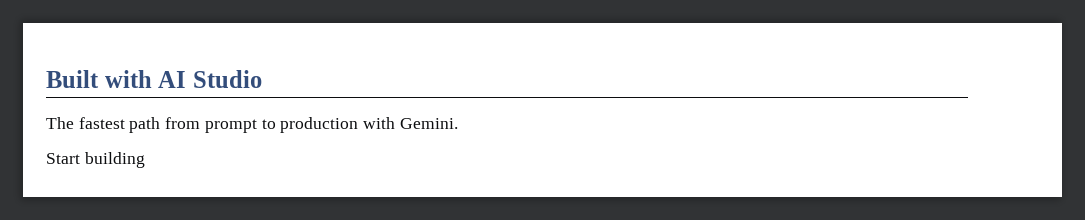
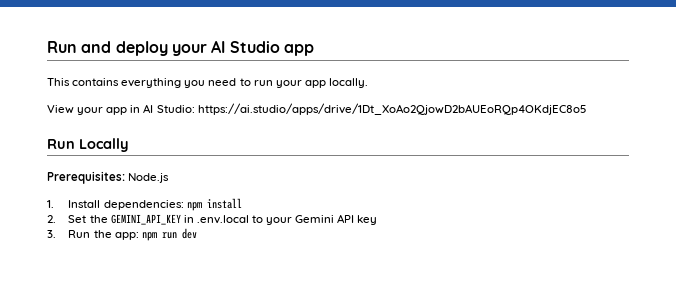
[46,70,262,88] [46,117,458,133] [46,152,145,168] Built with AI Studio // The fastest path from prompt to production with Gemini. // Start building -> [47,40,314,56] [47,78,368,88] [47,103,587,115] [47,138,129,152] [47,171,170,184] [47,198,242,211] [47,214,378,225] [47,228,197,241] Run and deploy your AI Studio app // This contains everything you need to run your app locally. // View your app in AI Studio: https://ai.studio/apps/drive/1Dt_XoAo2QjowD2bAUEoRQp4OKdjEC8o5 // Run Locally // Prerequisites: Node.js // 1. Install dependencies: npm install // 2. Set the GEMINI_API_KEY in .env.local to your Gemini API key // 3. Run the app: npm run dev

